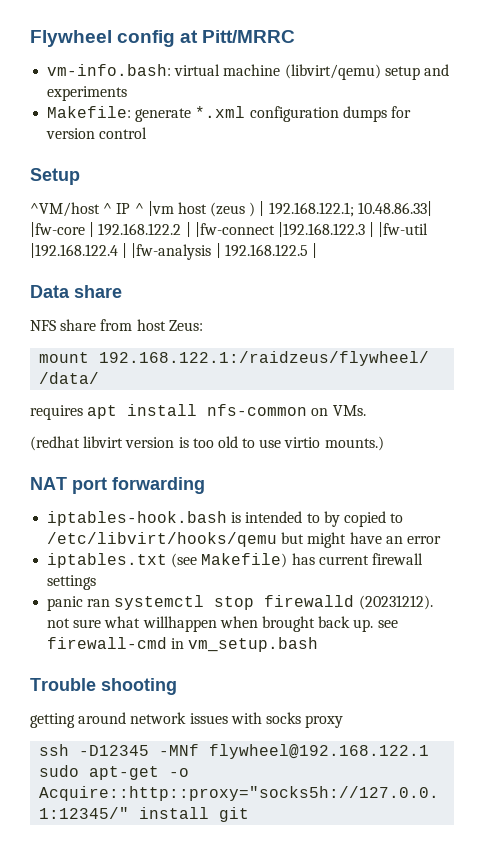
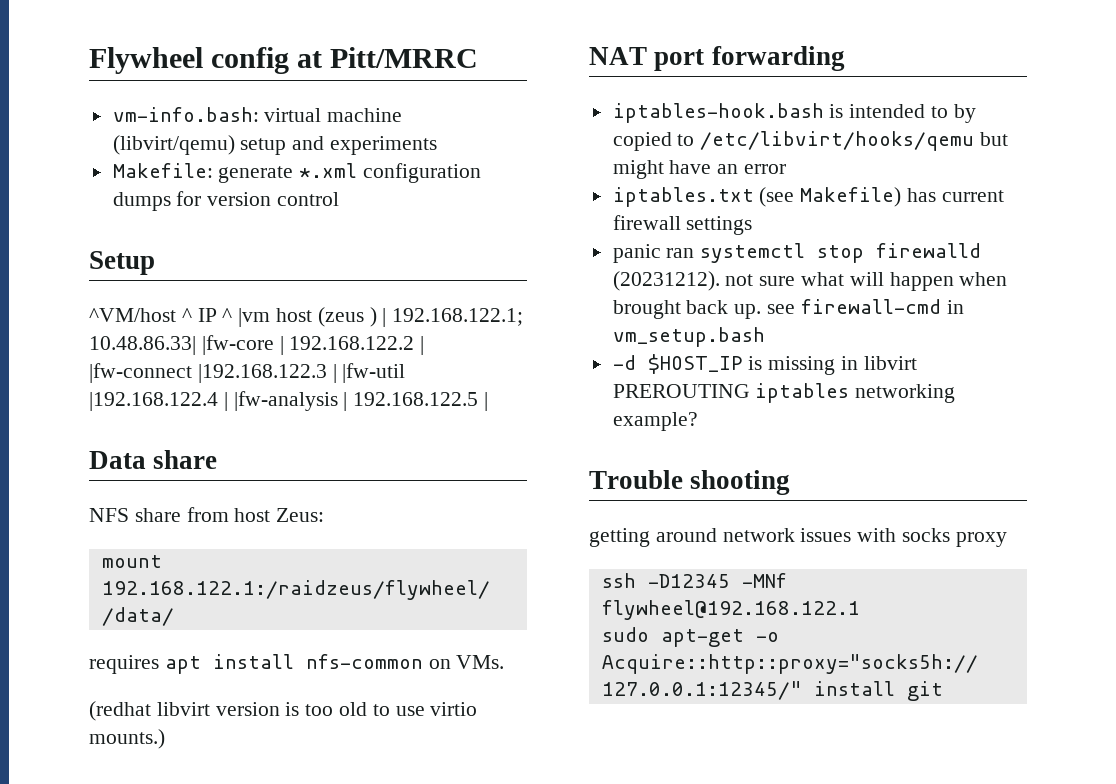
[142,616,217,632] willhappen -> [849,272,954,291] will happen
(319, 644) none -> [612,354,917,375] [612,383,956,403] [612,412,698,431] // -d $HOST_IP is missing in libvirt PREROUTING iptables networking example?

